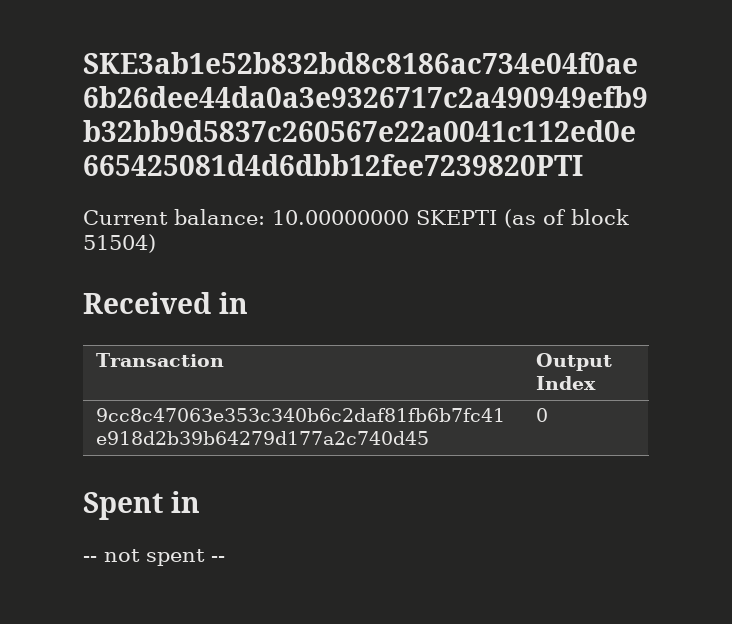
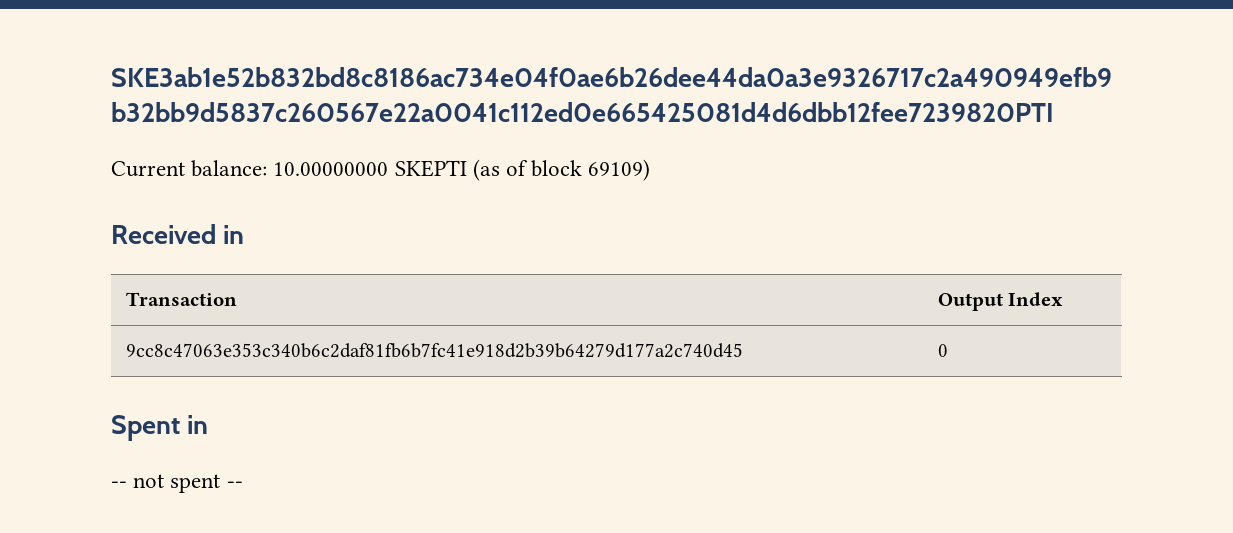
[83,234,156,253] 51504) -> [588,159,651,181] 69109)

